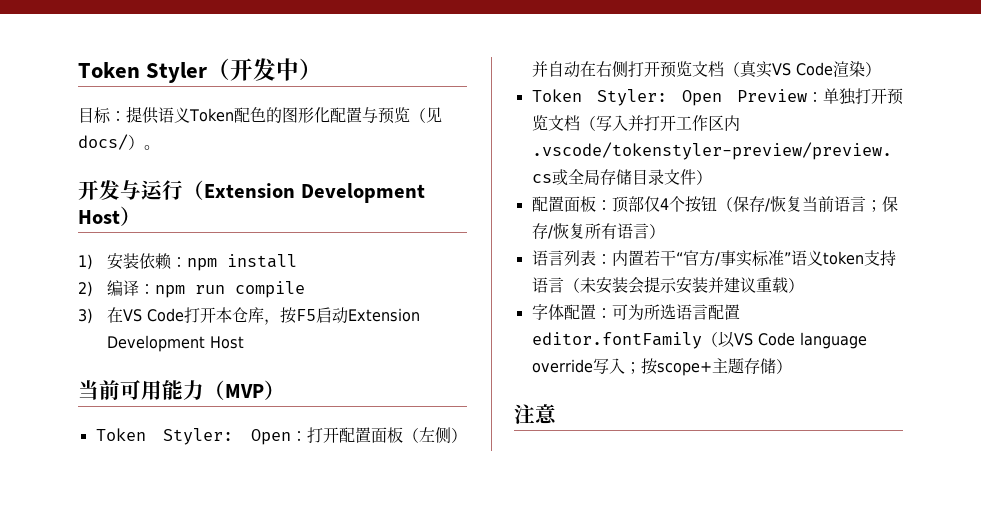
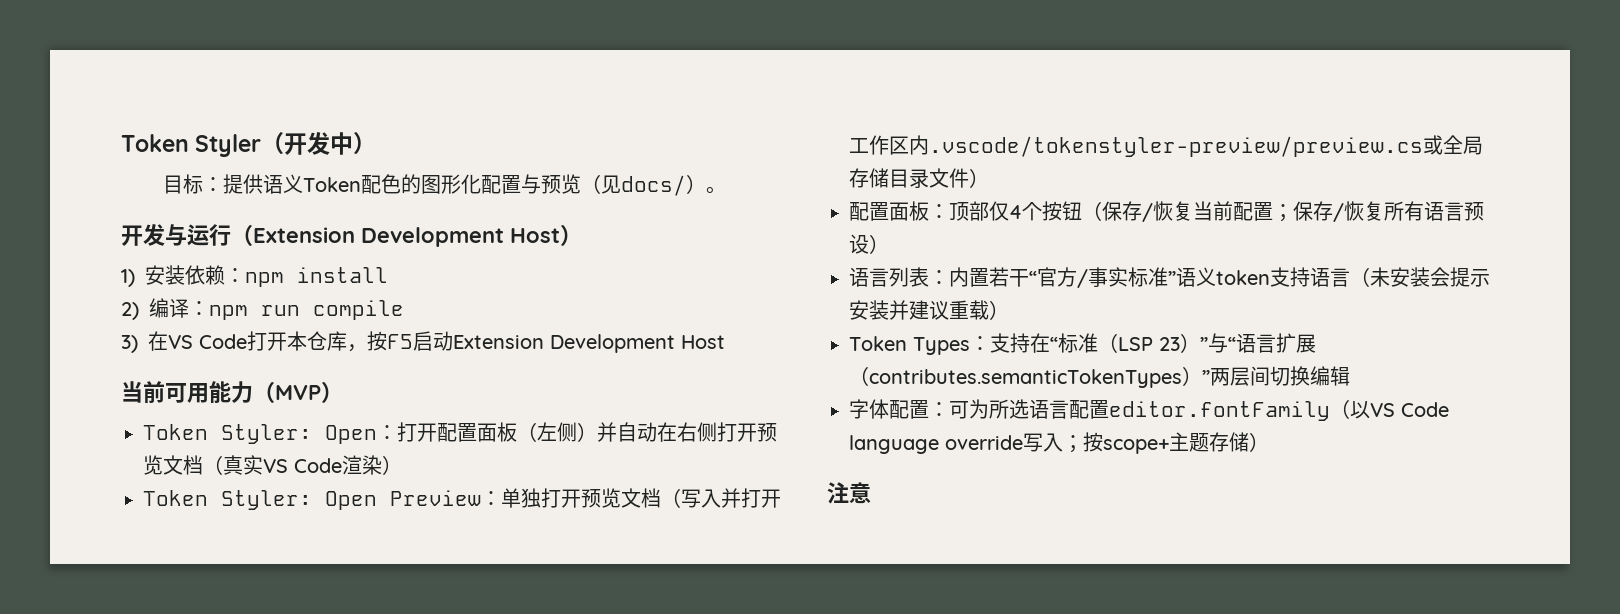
[833,196,866,212] 语言 -> [1233,202,1273,221] 配置
(649, 231) none -> [1464,202,1484,221] [849,234,869,254] 预设
(804, 285) none -> [849,333,1316,355] [849,366,1350,388] // Token Types：支持在“标准（LSP 23）”与“语言扩展（contributes.semanticTokenTypes）”两层间切换编辑

